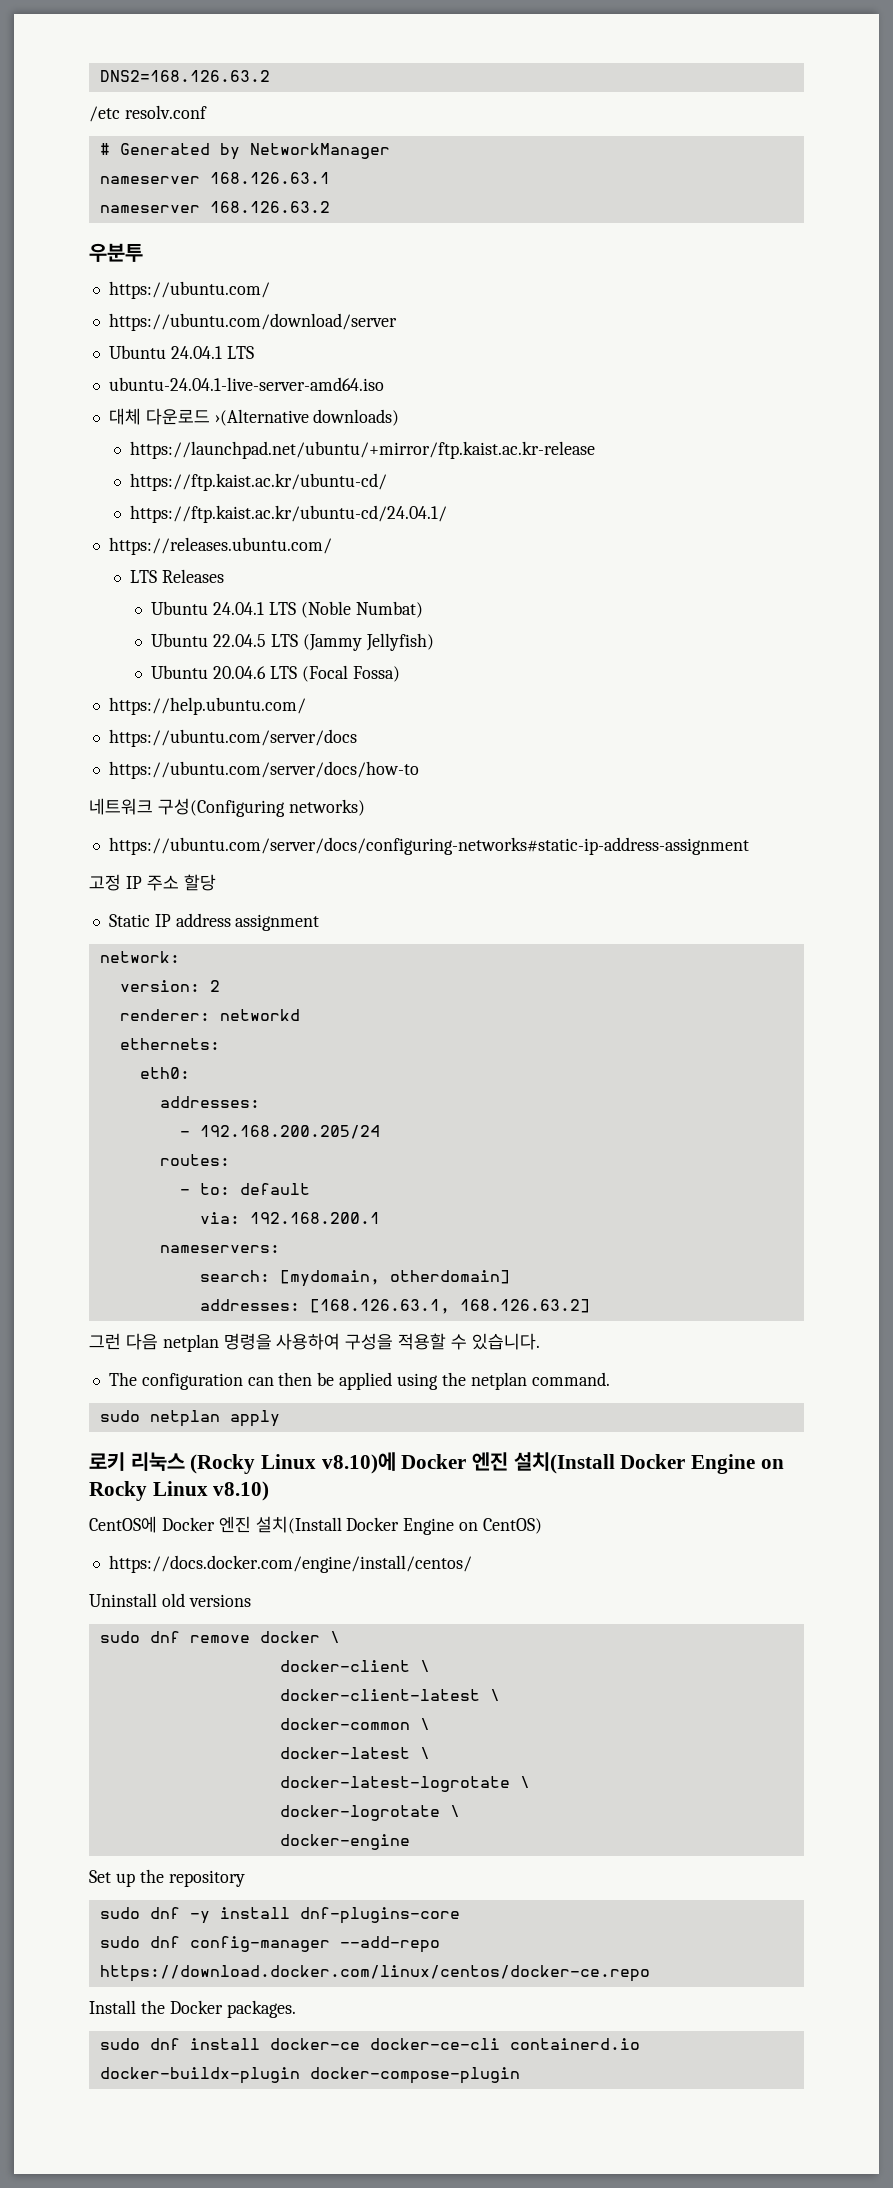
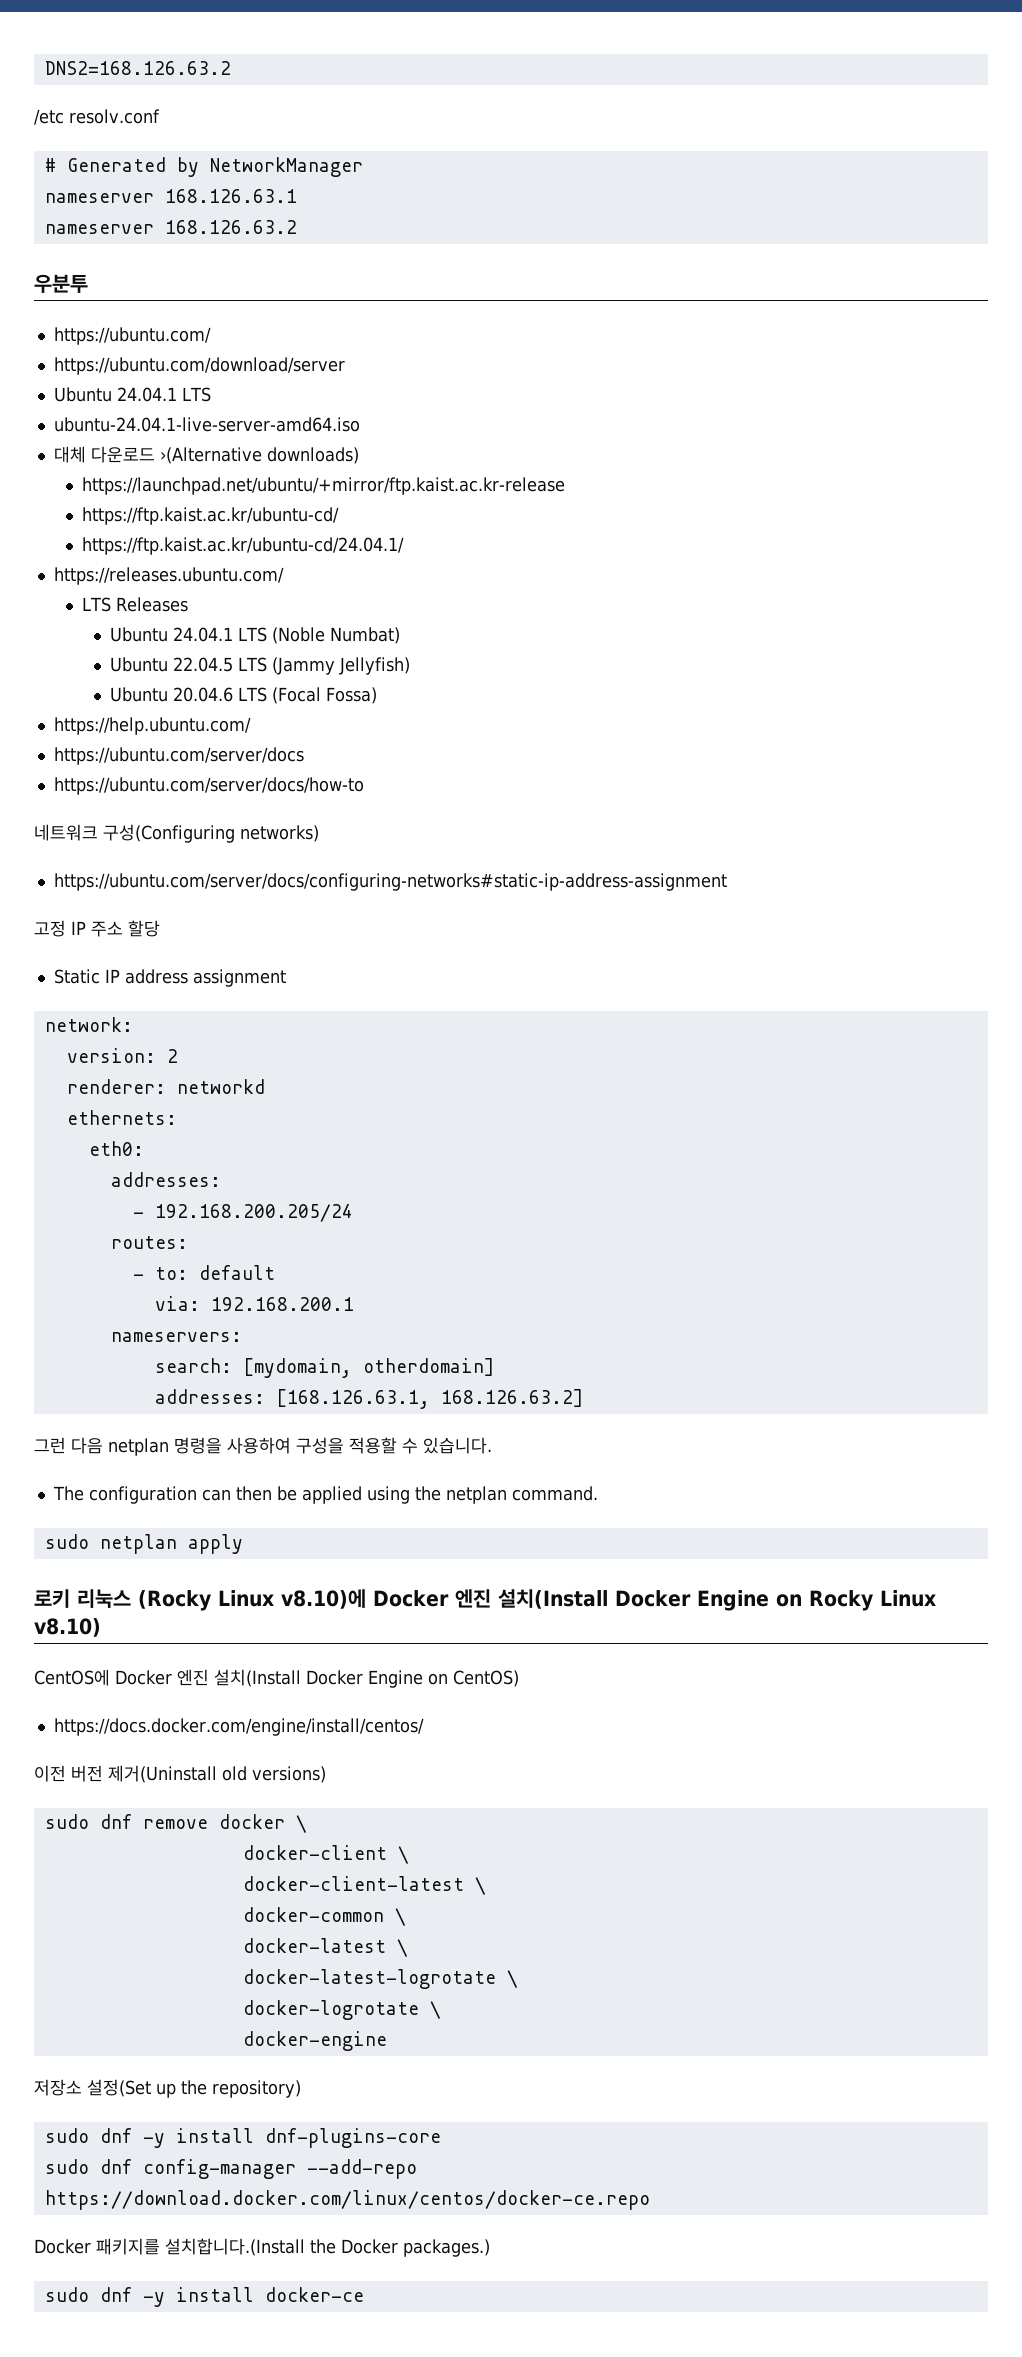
[89,1593,251,1607] Uninstall old versions -> [34,1765,326,1783] 이전 버전 제거(Uninstall old versions)
[89,1870,111,1883] Set -> [34,2079,151,2097] 저장소 설정(Set
[168,1870,245,1887] repository -> [212,2080,301,2098] repository)
[89,2000,136,2014] Install -> [34,2238,305,2256] Docker 패키지를 설치합니다.(Install
[226,2000,296,2018] [99,2038,180,2050] packages. // sudo dnf -> [403,2239,490,2257] [44,2287,165,2307] packages.) // sudo dnf -y
[369,2038,640,2050] [99,2067,520,2084] docker-ce-cli containerd.io docker-buildx-plugin docker-compose-plugin -> (364, 2294) none

